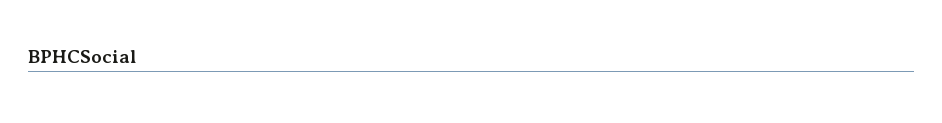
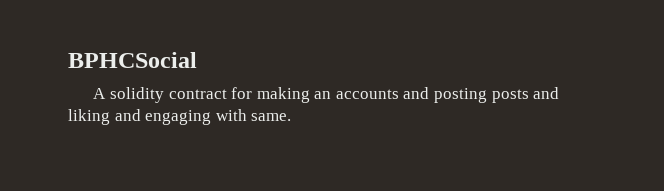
(136, 56) none -> [93,87,560,103] [68,109,292,125] // A solidity contract for making an accounts and posting posts and liking and engaging with same.

